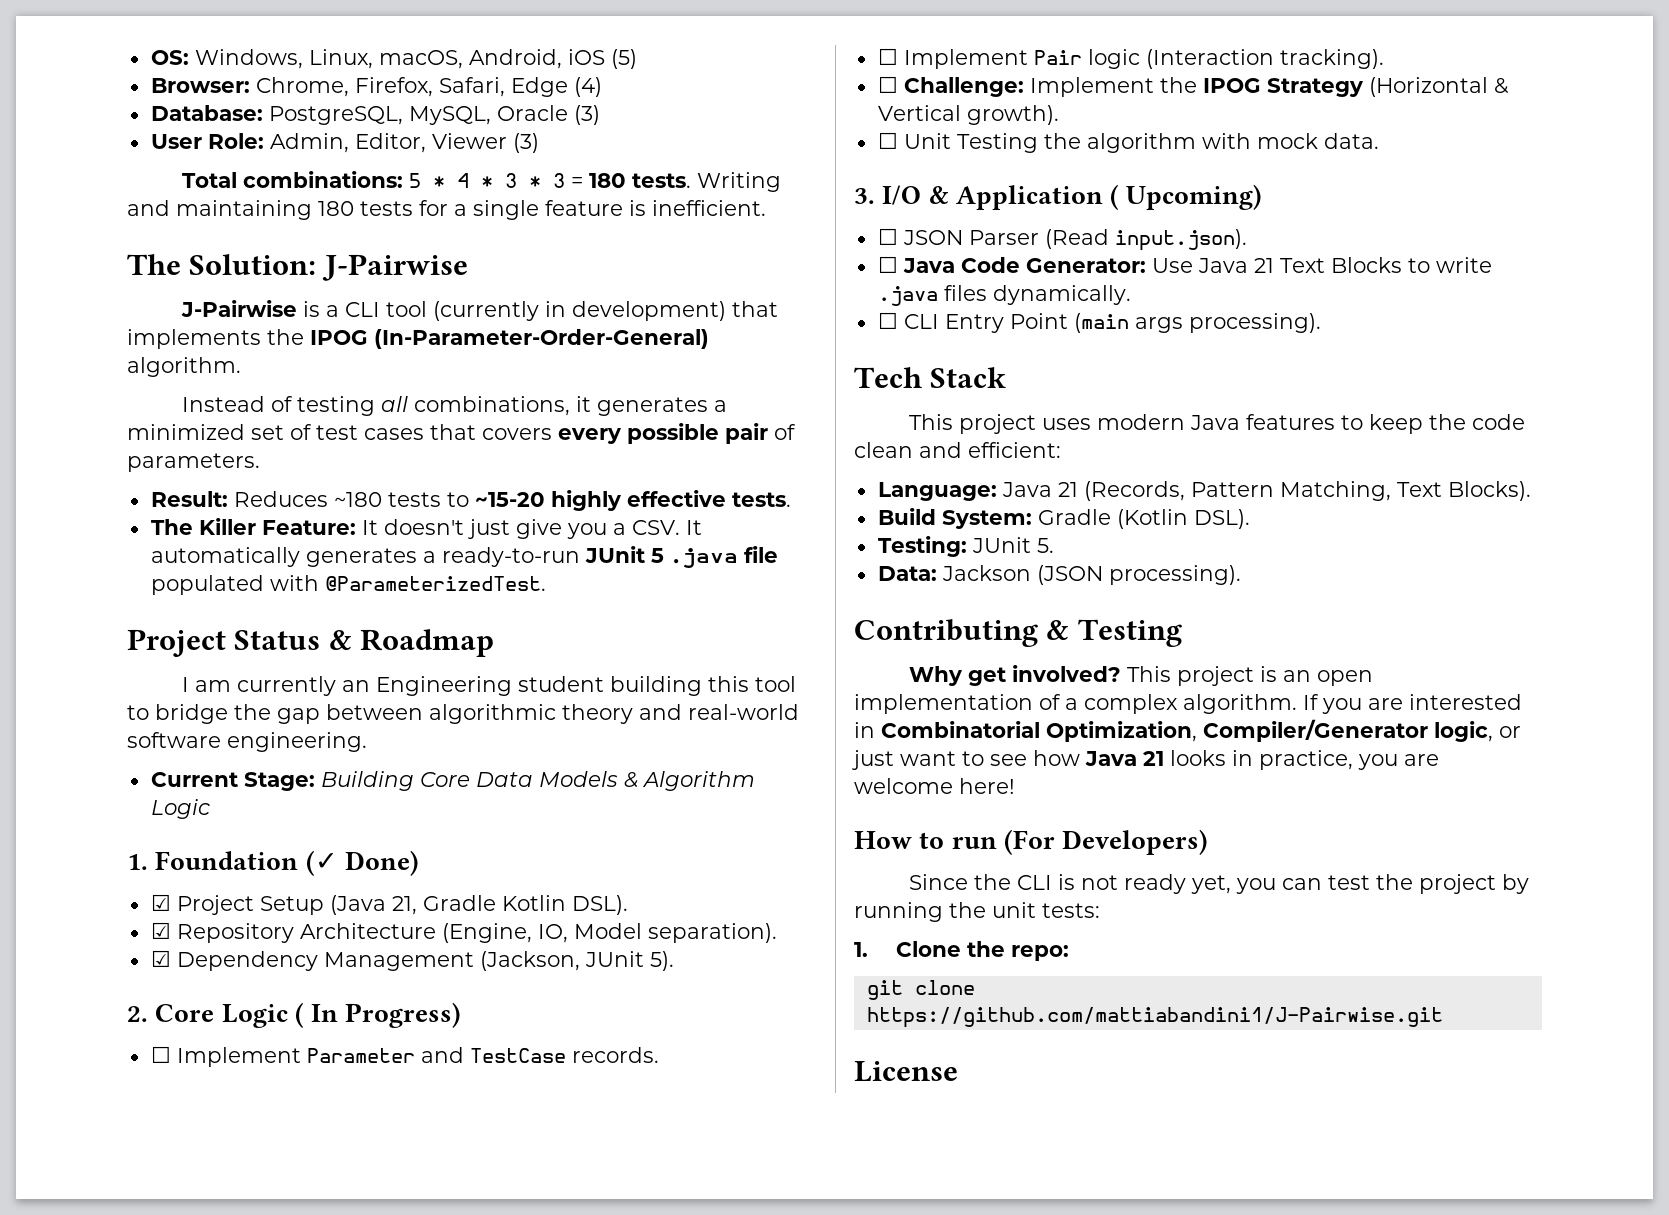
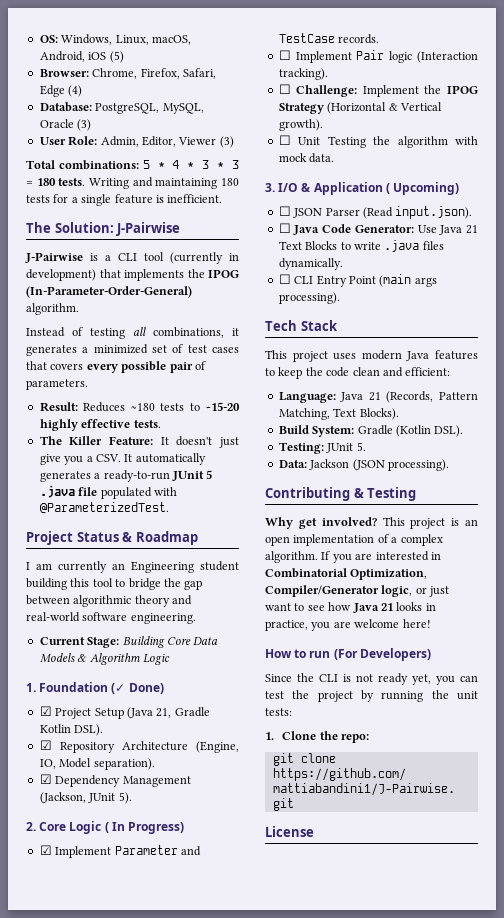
[150,1046,171,1063] ☐ -> [39,845,52,855] ☑

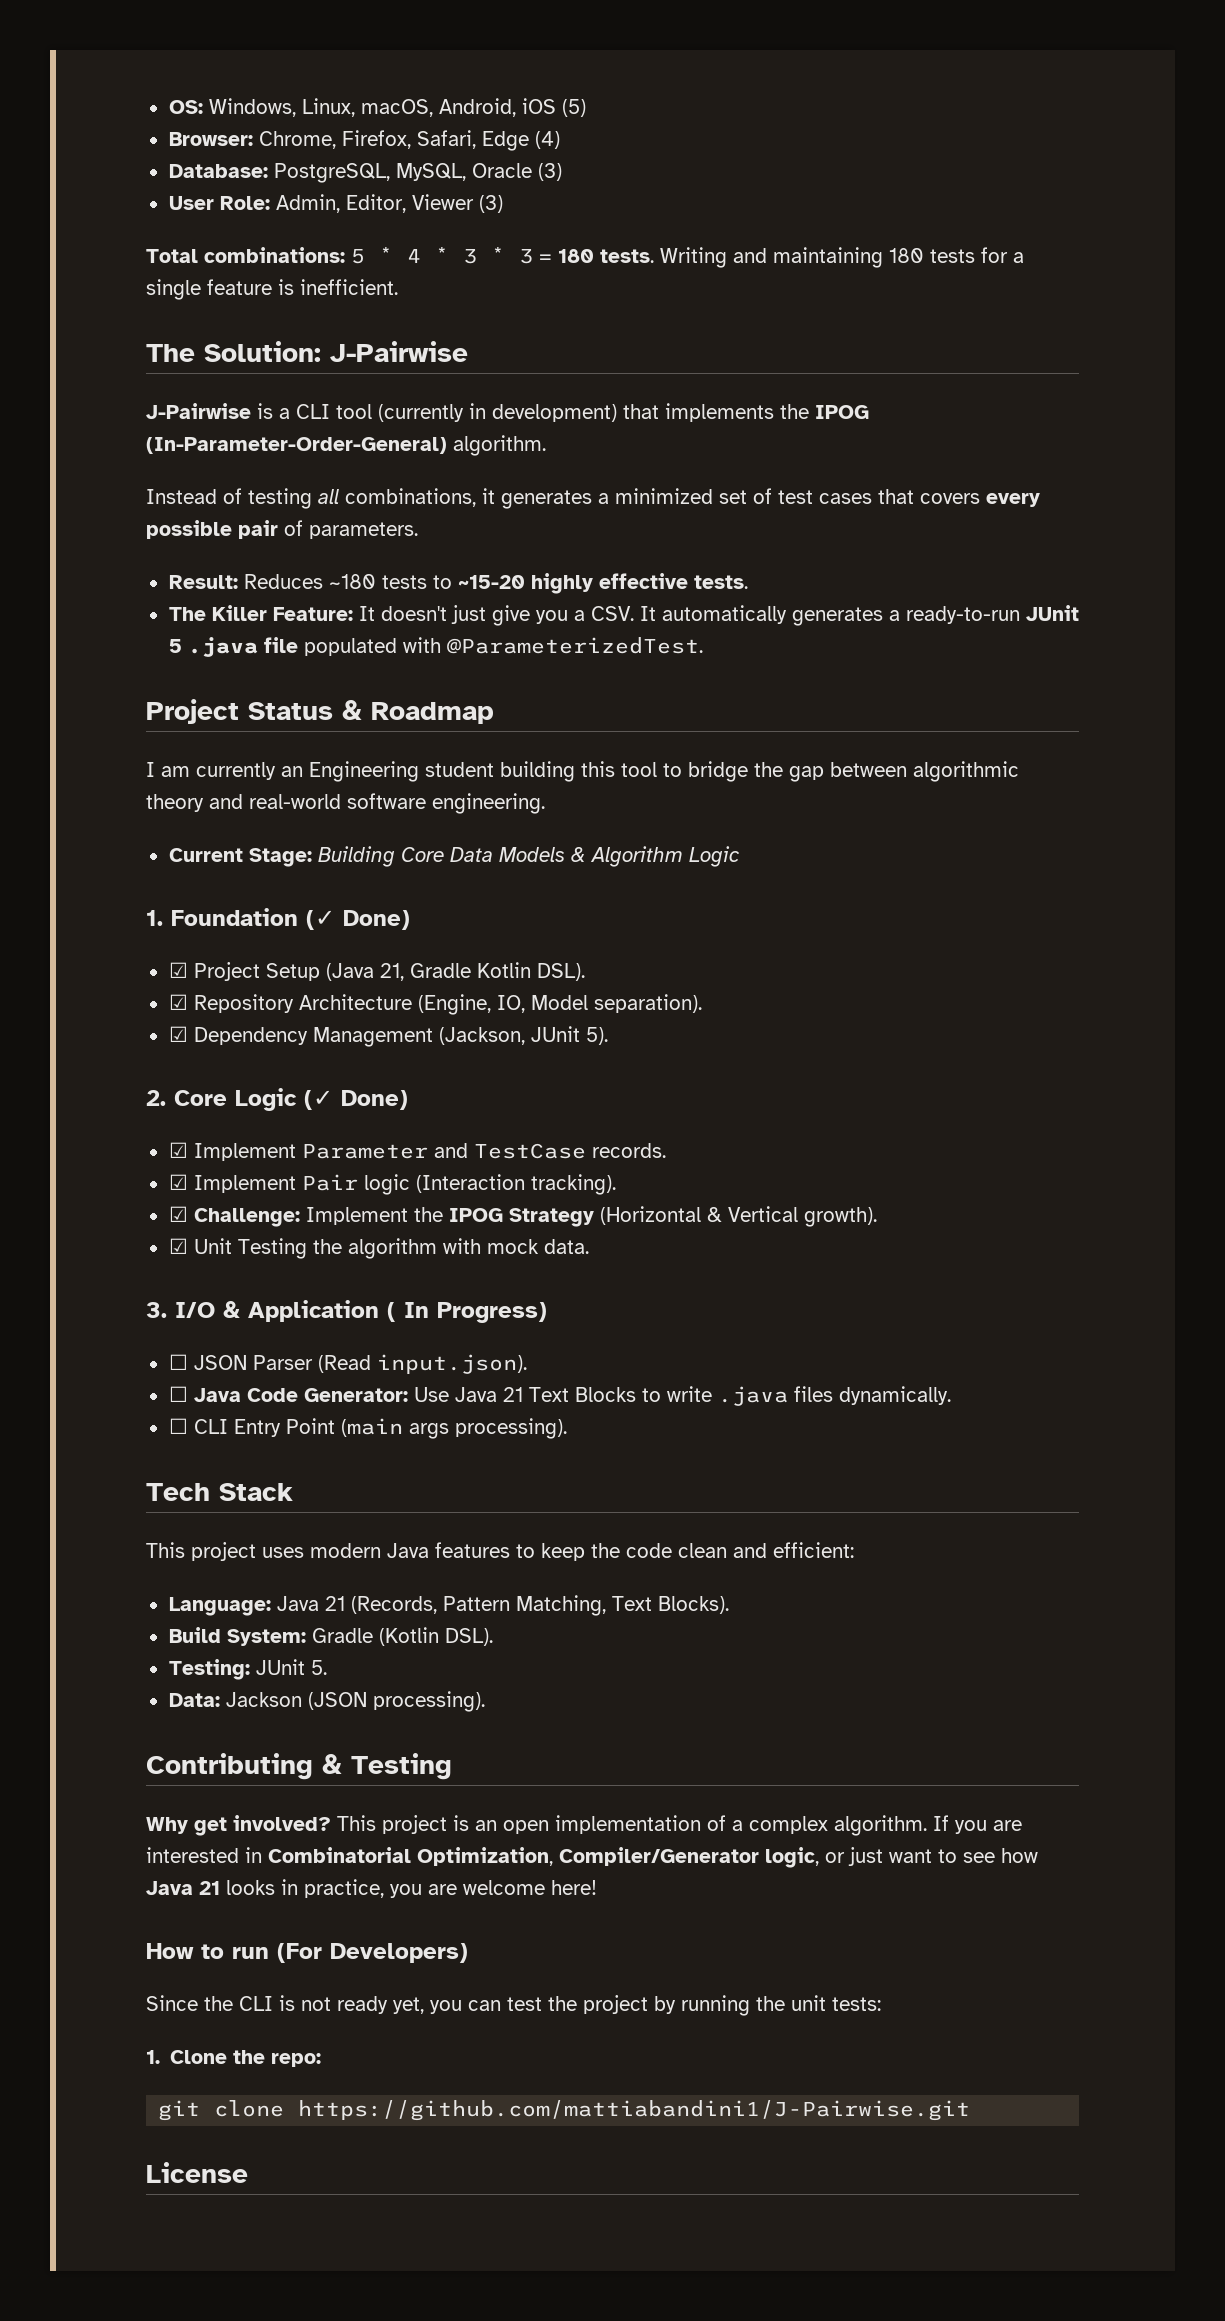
[104,822,185,834] ( In Progress) -> [304,1090,408,1110] (✓ Done)
[278,50,291,60] ☐ -> [168,1174,188,1190] ☑
[278,84,291,94] ☐ -> [168,1206,188,1222] ☑
[278,135,291,145] ☐ -> [168,1238,188,1254] ☑
[393,182,460,195] Upcoming) -> [404,1302,547,1323] In Progress)

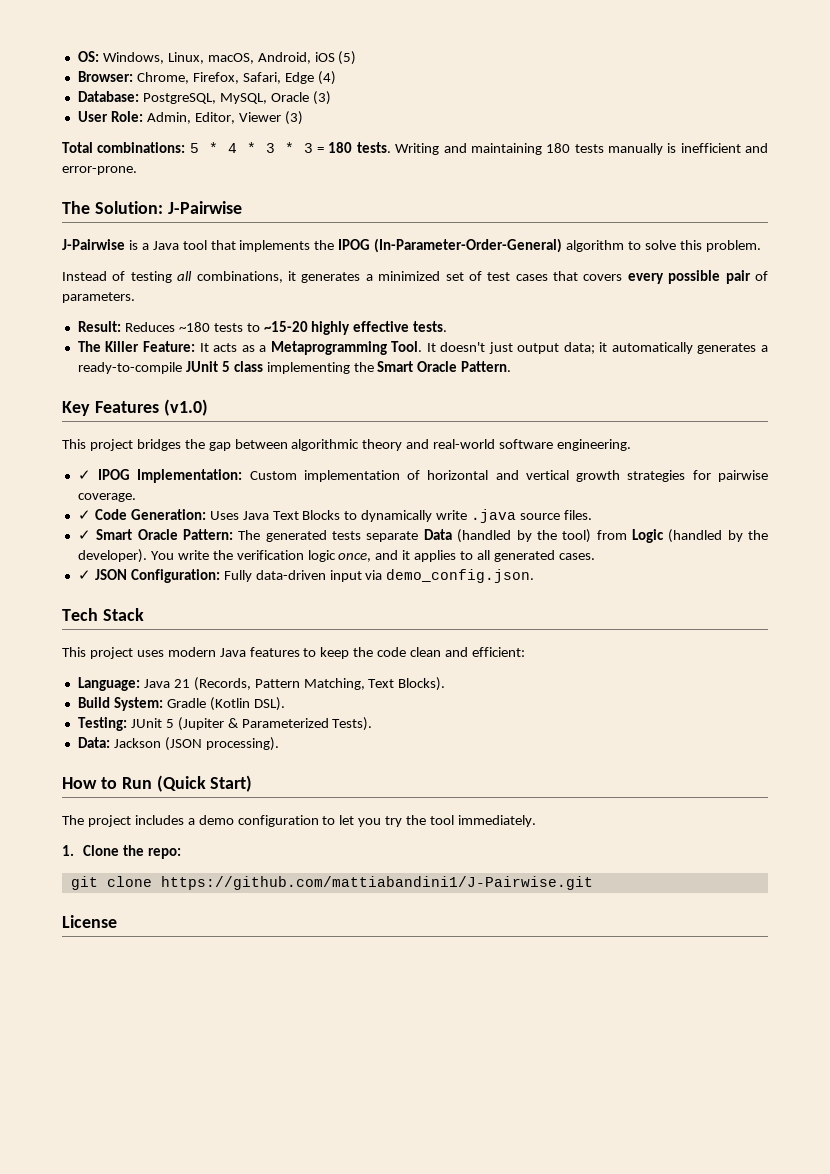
[981,247,1024,263] [146,279,398,300] for a single feature is inefficient. -> [607,143,769,155] [62,166,137,175] manually is inefficient and error-prone.
[296,403,617,422] CLI tool (currently in development) -> [152,240,207,250] Java tool
[453,435,546,456] algorithm. -> [566,240,761,252] algorithm to solve this problem.
[380,605,656,626] doesn't just give you a CSV. It -> [213,341,608,355] acts as a Metaprogramming Tool. It doesn't just output data; it
[905,605,1079,624] [168,637,703,657] [146,699,494,724] [146,761,748,782] ready-to-run JUnit 5 .java file populated with @ParameterizedTest. // Project Status & Roadmap // I am currently an Engineering student building this tool to bridge -> [77,361,512,374] [62,399,208,416] [62,439,181,451] ready-to-compile JUnit 5 class implementing the Smart Oracle Pattern. // Key Features (v1.0) // This project bridges
[168,846,740,867] [146,908,410,930] [168,962,585,981] [168,994,702,1015] [168,1026,608,1047] [146,1088,408,1111] [168,1142,666,1161] [168,1174,616,1195] [168,1206,877,1227] [168,1238,589,1259] [146,1300,547,1323] [168,1354,527,1374] [168,1386,523,1402] Current Stage: Building Core Data Models & Algorithm Logic // 1. Foundation (✓ Done) // ☑ Project Setup (Java 21, Gradle Kotlin DSL). // ☑ Repository Architecture (Engine, IO, Model separation). // ☑ Dependency Management (Jackson, JUnit 5). // 2. Core Logic (✓ Done) // ☑ Implement Parameter and TestCase records. // ☑ Implement Pair logic (Interaction tracking). // ☑ Challenge: Implement the IPOG Strategy (Horizontal & Vertical growth). // ☑ Unit Testing the algorithm with mock data. // 3. I/O & Application ( In Progress) // ☐ JSON Parser (Read input.json). // ☐ Java Code Generator: Use Java 21 -> [77,469,768,483] [77,493,136,502] [77,509,269,520] ✓ IPOG Implementation: Custom implementation of horizontal and vertical growth strategies for pairwise coverage. // ✓ Code Generation: Uses Java
(661, 1395) none -> [361,510,433,522] dynamically
[793,1386,951,1405] [168,1418,567,1439] files dynamically. // ☐ CLI Entry Point (main args processing). -> [520,510,592,520] [77,529,769,543] [77,549,595,563] [77,569,535,583] source files. // ✓ Smart Oracle Pattern: The generated tests separate Data (handled by the tool) from Logic (handled by the developer). You write the verification logic once, and it applies to all generated cases. // ✓ JSON Configuration: Fully data-driven input via demo_config.json.
[310,1660,327,1675] 5. -> [165,717,373,731] 5 (Jupiter & Parameterized Tests).
[146,1753,452,1780] [146,1815,1022,1836] [146,1847,1038,1868] [146,1879,597,1898] [146,1943,468,1963] [146,1995,881,2016] Contributing & Testing // Why get involved? This project is an open implementation of a complex algorithm. If you are interested in Combinatorial Optimization, Compiler/Generator logic, or just want to see how Java 21 looks in practice, you are welcome here! // How to run (For Developers) // Since the CLI is not ready yet, you can test the project by running the unit tests: -> [62,775,253,792] [62,815,536,827] How to Run (Quick Start) // The project includes a demo configuration to let you try the tool immediately.

